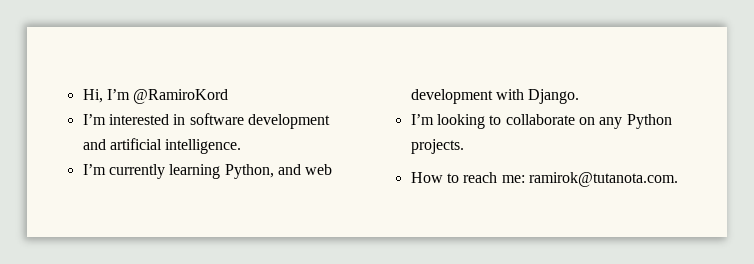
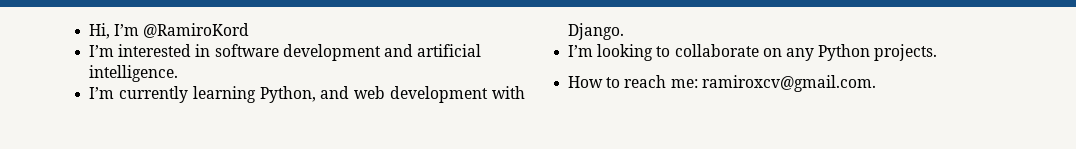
[528,172,678,187] ramirok@tutanota.com. -> [701,75,876,92] ramiroxcv@gmail.com.

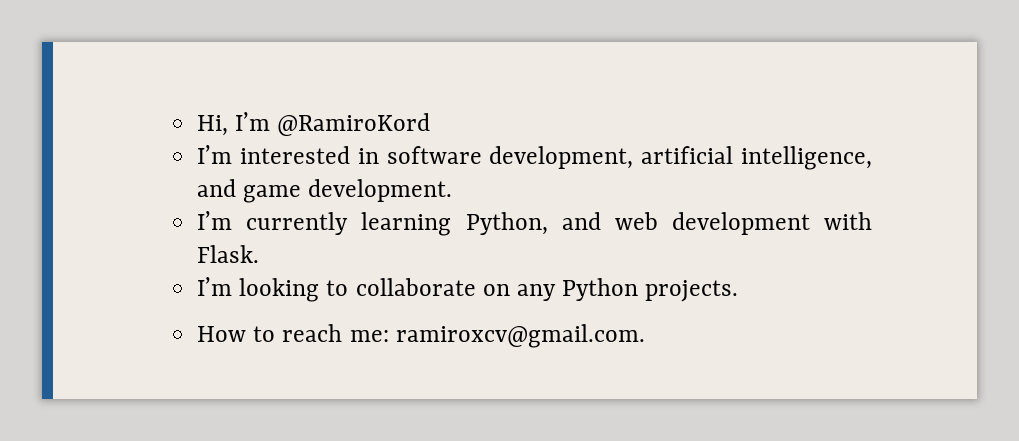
[282,44,482,61] [89,65,179,82] development and artificial intelligence. -> [489,146,872,170] [197,179,453,203] development, artificial intelligence, and game development.
[568,23,625,40] Django. -> [197,245,260,263] Flask.

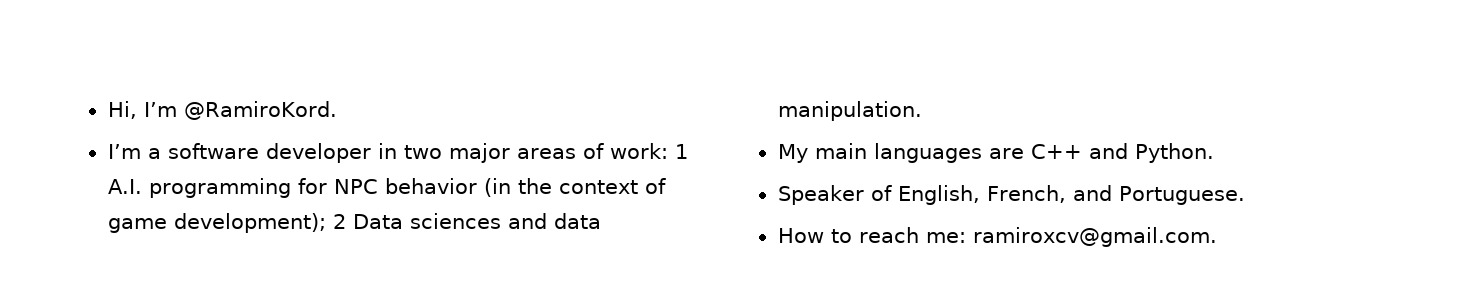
[277,113,431,136] [197,145,872,170] [197,179,453,203] [197,211,872,236] [197,245,260,263] [197,277,739,302] @RamiroKord // I’m interested in software development, artificial intelligence, and game development. // I’m currently learning Python, and web development with Flask. // I’m looking to collaborate on any Python projects. -> [183,101,337,120] [107,143,688,163] [107,178,666,198] [107,213,601,233] [777,101,922,121] [777,143,1214,163] [777,185,1245,205] @RamiroKord. // I’m a software developer in two major areas of work: 1 A.I. programming for NPC behavior (in the context of game development); 2 Data sciences and data manipulation. // My main languages are C++ and Python. // Speaker of English, French, and Portuguese.

